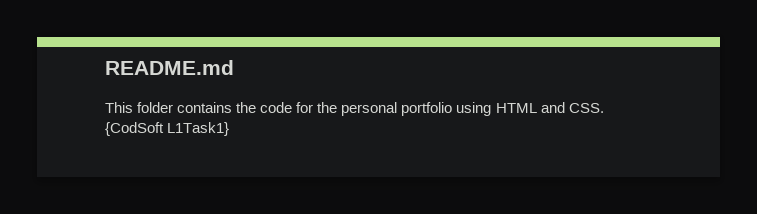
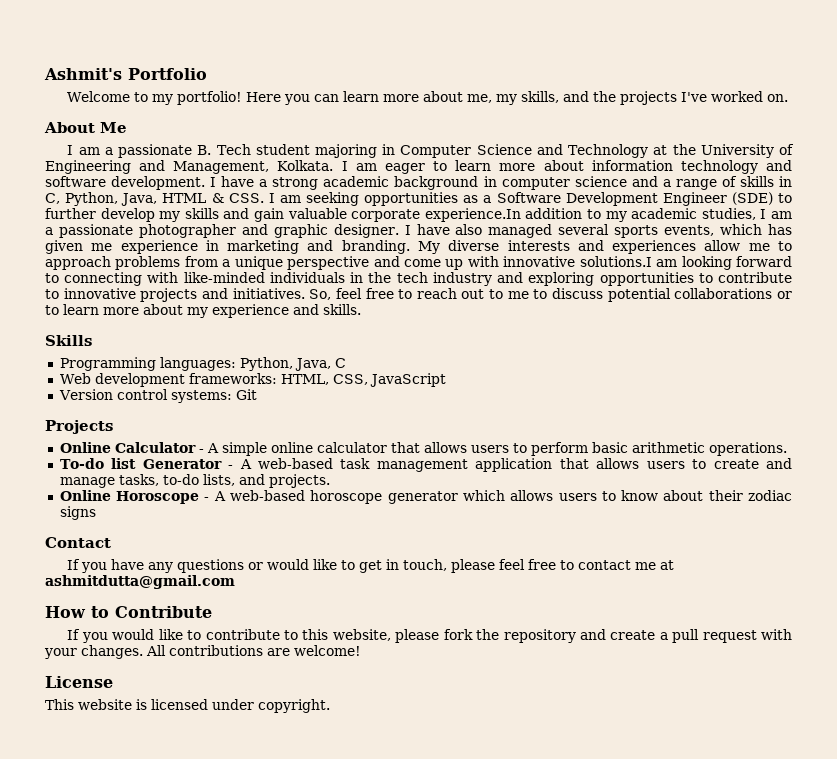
[105,60,234,75] [105,102,604,116] [105,122,230,136] README.md // This folder contains the code for the personal portfolio using HTML and CSS. {CodSoft L1Task1} -> [44,68,207,80] [67,91,789,105] [44,122,127,133] [67,144,794,158] [45,160,792,174] [45,176,792,190] [45,192,792,206] [45,208,793,222] [45,224,792,238] [45,240,793,254] [45,256,793,270] [45,272,793,286] [45,288,792,302] [45,304,361,318] [45,335,92,346] [59,357,346,371] [59,373,446,387] [58,389,257,403] [45,420,113,434] [59,442,787,456] [59,458,792,472] [59,474,330,488] [59,490,792,504] [59,506,96,520] [45,537,111,548] [67,559,675,573] [45,575,235,589] [45,606,212,618] [67,629,792,643] [44,645,361,659] [45,676,113,688] [45,699,330,713] Ashmit's Portfolio // Welcome to my portfolio! Here you can learn more about me, my skills, and the projects I've worked on. // About Me // I am a passionate B. Tech student majoring in Computer Science and Technology at the University of Engineering and Management, Kolkata. I am eager to learn more about information technology and software development. I have a strong academic background in computer science and a range of skills in C, Python, Java, HTML & CSS. I am seeking opportunities as a Software Development Engineer (SDE) to further develop my skills and gain valuable corporate experience.In addition to my academic studies, I am a passionate photographer and graphic designer. I have also managed several sports events, which has given me experience in marketing and branding. My diverse interests and experiences allow me to approach problems from a unique perspective and come up with innovative solutions.I am looking forward to connecting with like-minded individuals in the tech industry and exploring opportunities to contribute to innovative projects and initiatives. So, feel free to reach out to me to discuss potential collaborations or to learn more about my experience and skills. // Skills // Programming languages: Python, Java, C // Web development frameworks: HTML, CSS, JavaScript // Version control systems: Git // Projects // Online Calculator - A simple online calculator that allows users to perform basic arithmetic operations. // To-do list Generator - A web-based task management application that allows users to create and manage tasks, to-do lists, and projects. // Online Horoscope - A web-based horoscope generator which allows users to know about their zodiac signs // Contact // If you have any questions or would like to get in touch, please feel free to contact me at ashmitdutta@gmail.com // How to Contribute // If you would like to contribute to this website, please fork the repository and create a pull request with your changes. All contributions are welcome! // License // This website is licensed under copyright.

